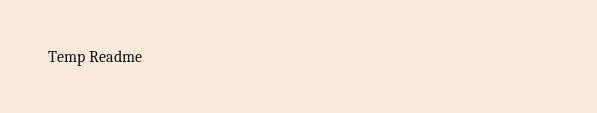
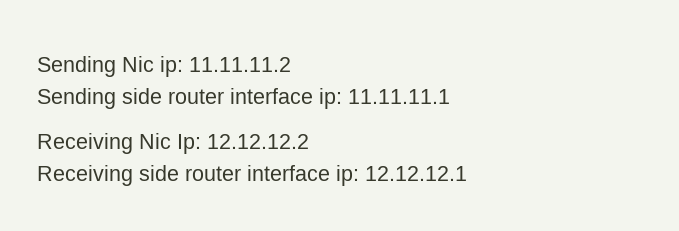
[48,50,143,66] Temp Readme -> [37,56,291,77] [37,88,450,109] [37,133,309,154] [37,165,467,186] Sending Nic ip: 11.11.11.2 // Sending side router interface ip: 11.11.11.1 // Receiving Nic Ip: 12.12.12.2 // Receiving side router interface ip: 12.12.12.1

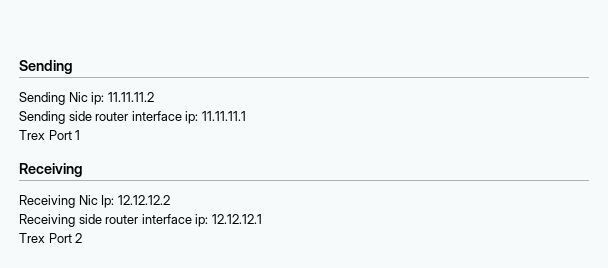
[37,56,116,77] Sending -> [19,60,73,74] [19,92,65,105] Sending // Sending
(450, 96) none -> [19,130,81,140] [19,163,83,177] // Trex Port 1 // Receiving
(467, 173) none -> [19,233,83,243] // Trex Port 2

